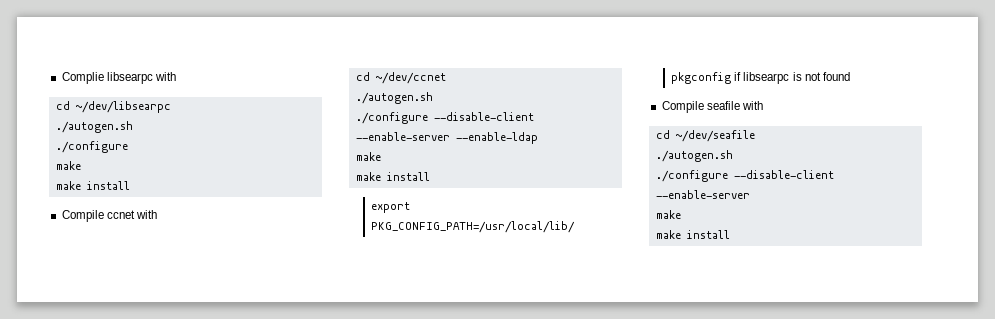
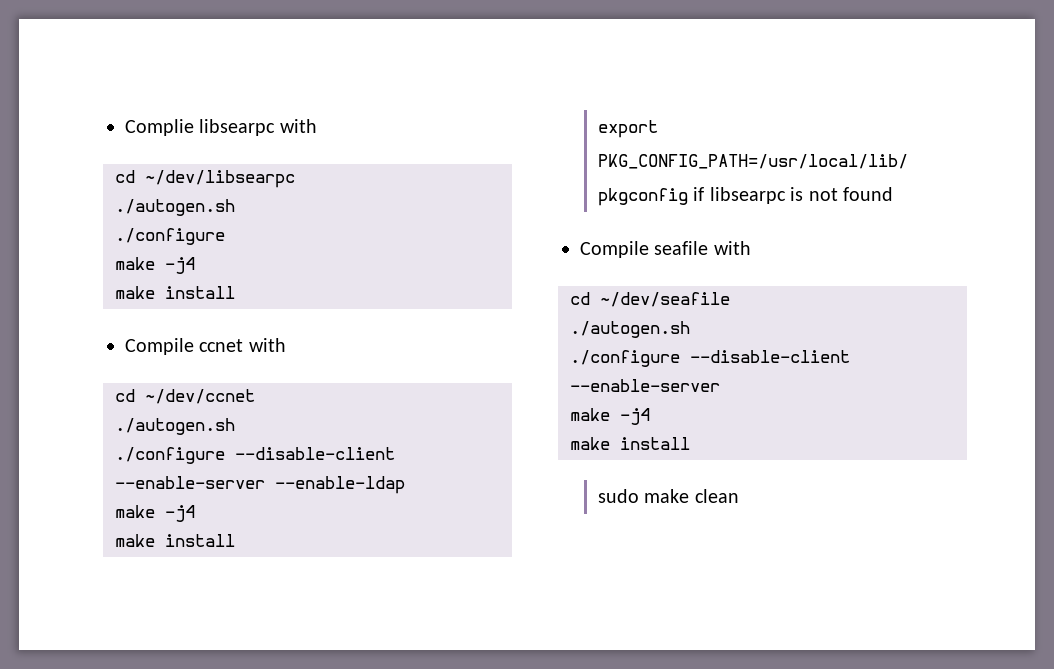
(81, 165) none -> [165,257,195,274] -j4
(381, 156) none -> [165,505,195,522] -j4
[655,230,730,239] // make install -> [620,408,650,425] [570,437,690,450] [597,489,739,503] -j4 // make install // sudo make clean

